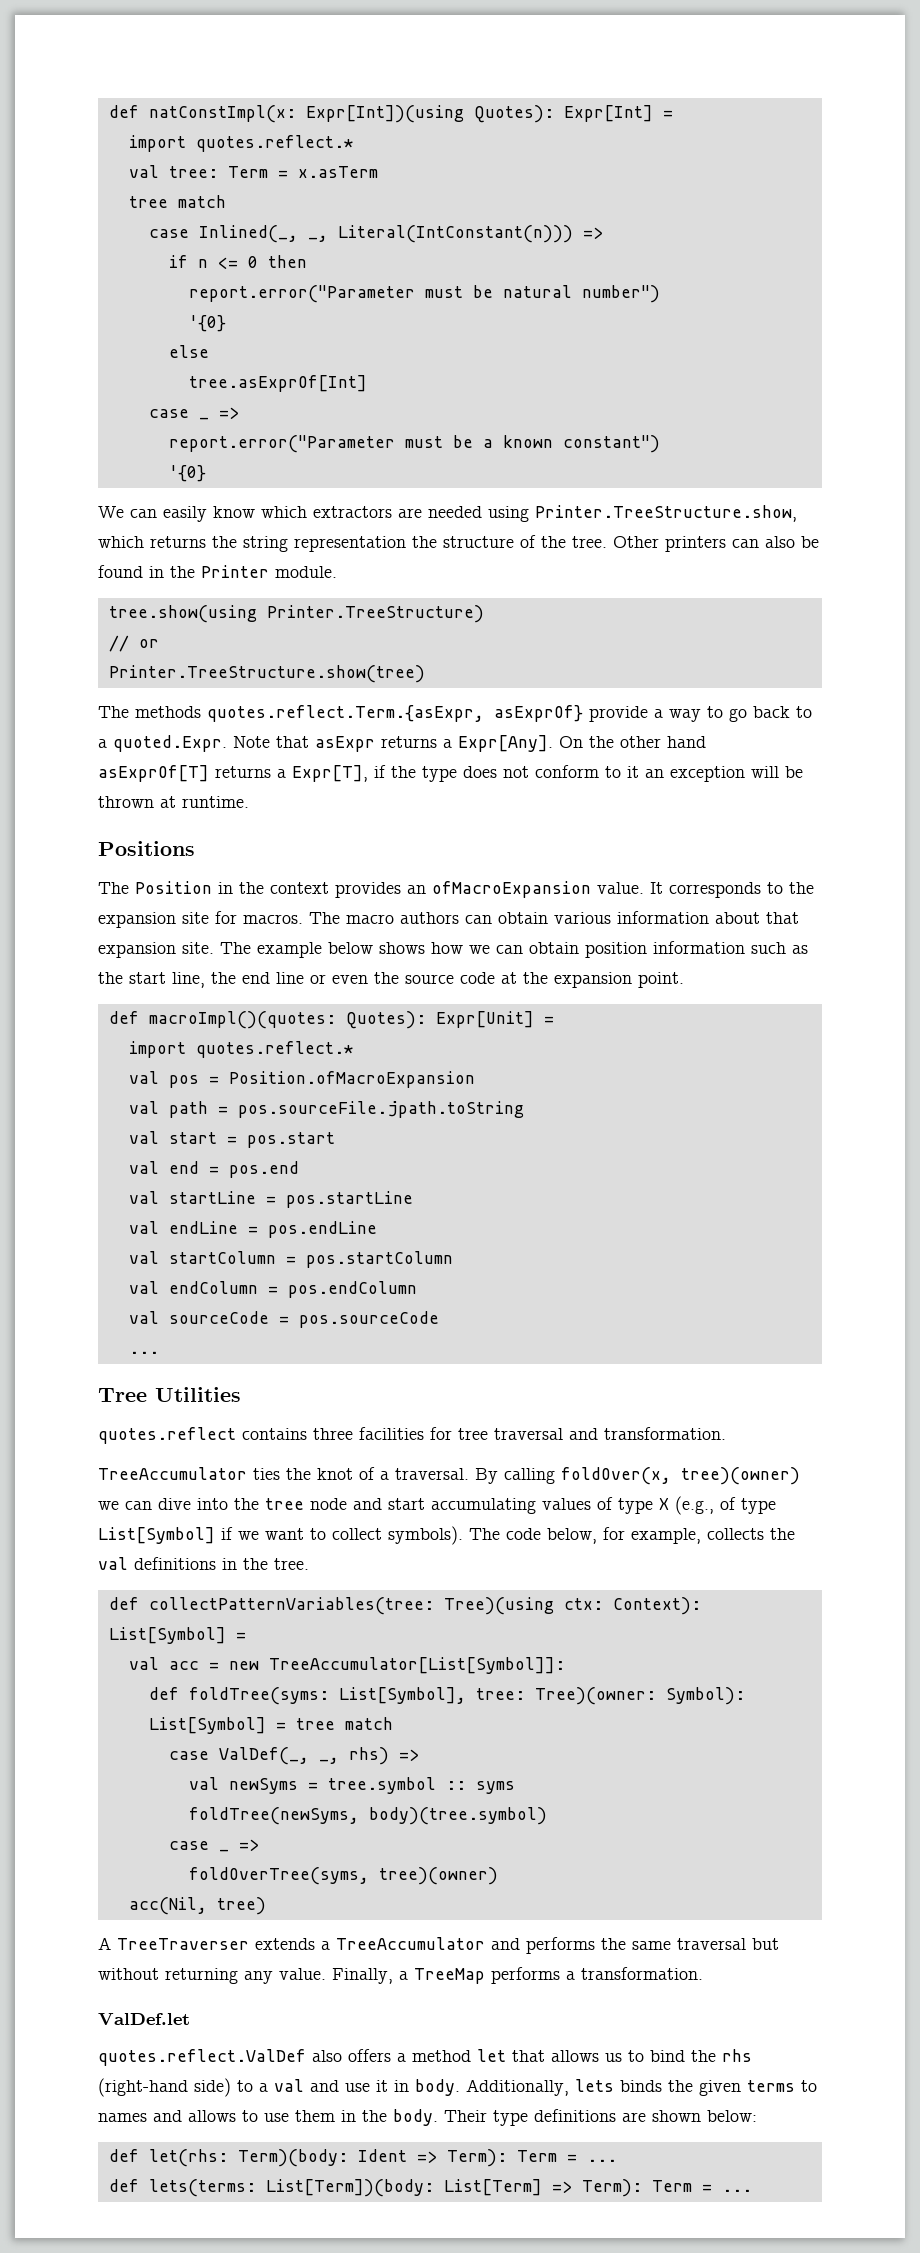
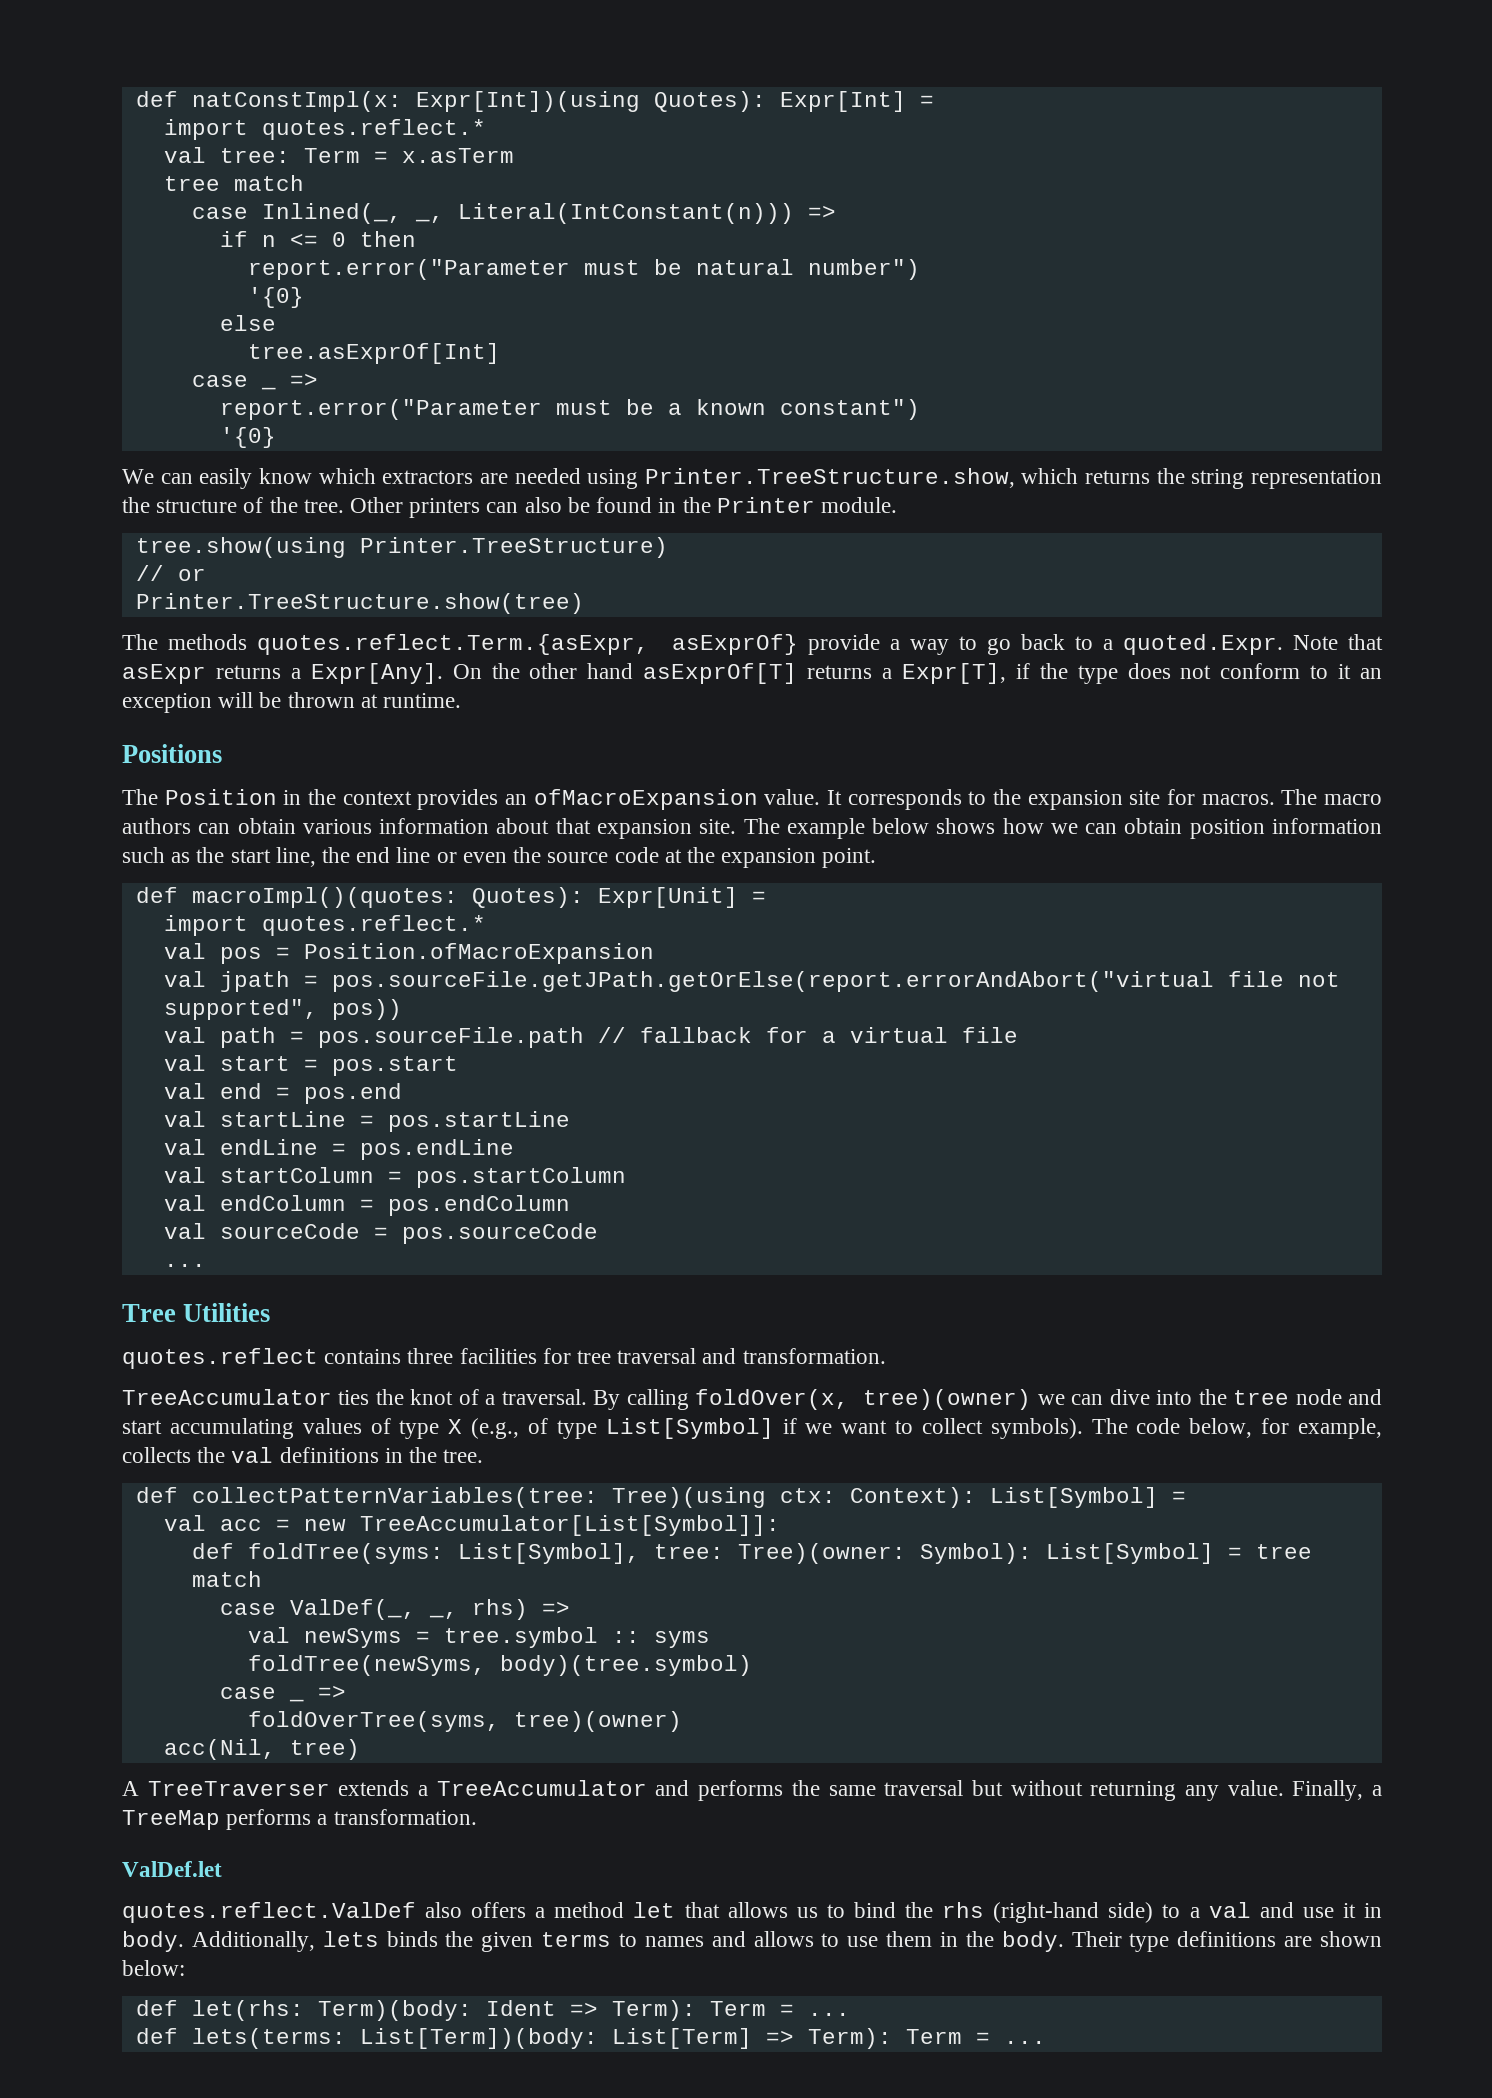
[168,1101,524,1118] path = pos.sourceFile.jpath.toString -> [219,971,1340,992] [163,999,402,1020] [163,1027,1018,1048] jpath = pos.sourceFile.getJPath.getOrElse(report.errorAndAbort("virtual file not supported", pos)) // val path = pos.sourceFile.path // fallback for a virtual file

